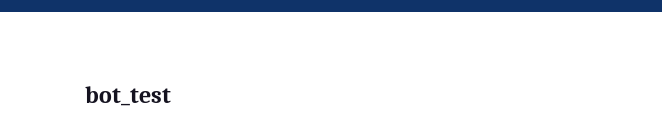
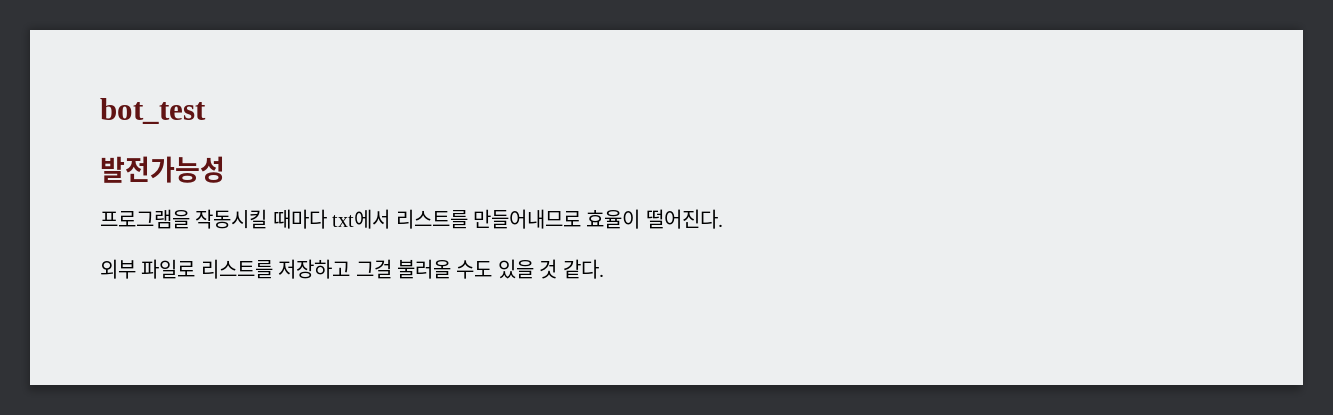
(171, 96) none -> [100,156,225,183] [100,209,723,229] [100,259,604,279] // 발전가능성 // 프로그램을 작동시킬 때마다 txt에서 리스트를 만들어내므로 효율이 떨어진다. // 외부 파일로 리스트를 저장하고 그걸 불러올 수도 있을 것 같다.

